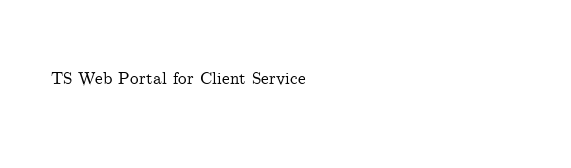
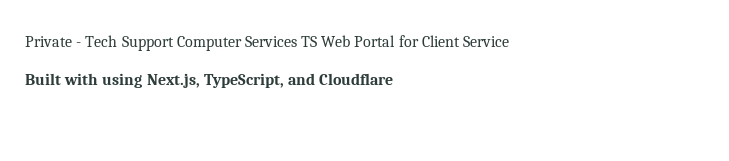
(51, 78) none -> [25,35,297,51] Private - Tech Support Computer Services
(306, 79) none -> [25,73,394,88] // Built with using Next.js, TypeScript, and Cloudflare

